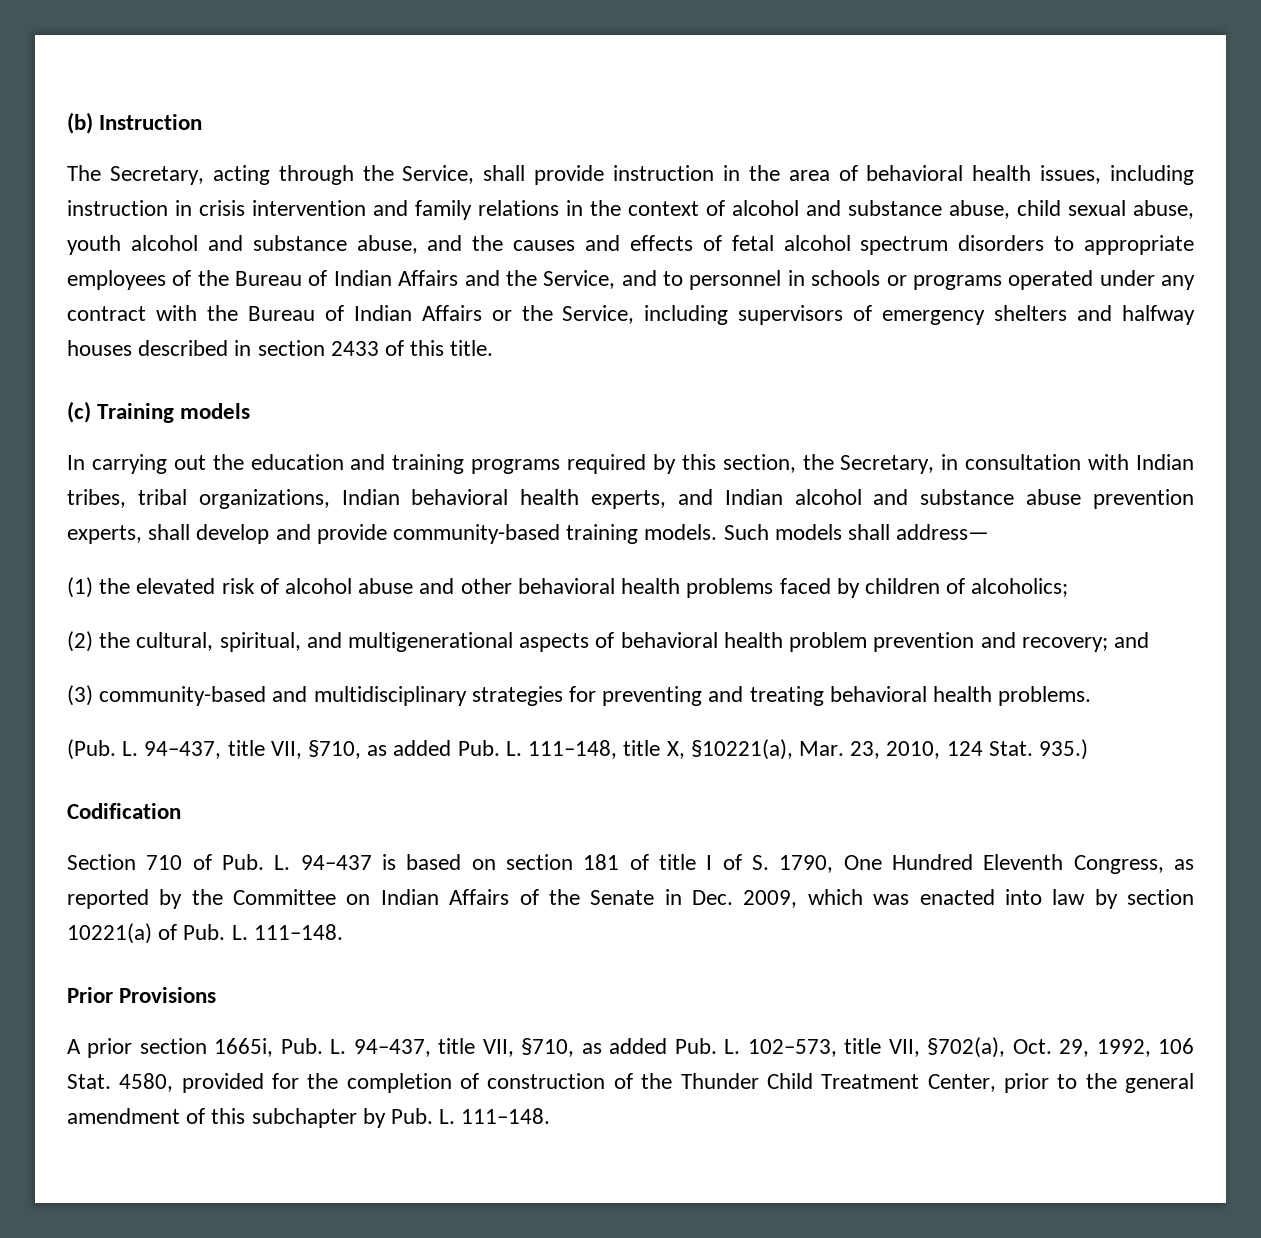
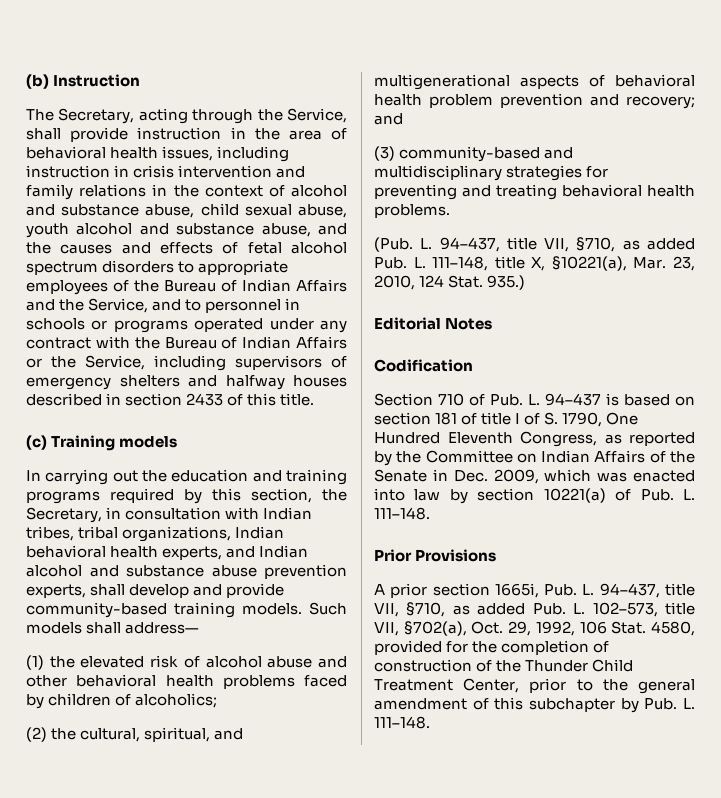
(1088, 749) none -> [374,317,493,330] // Editorial Notes

